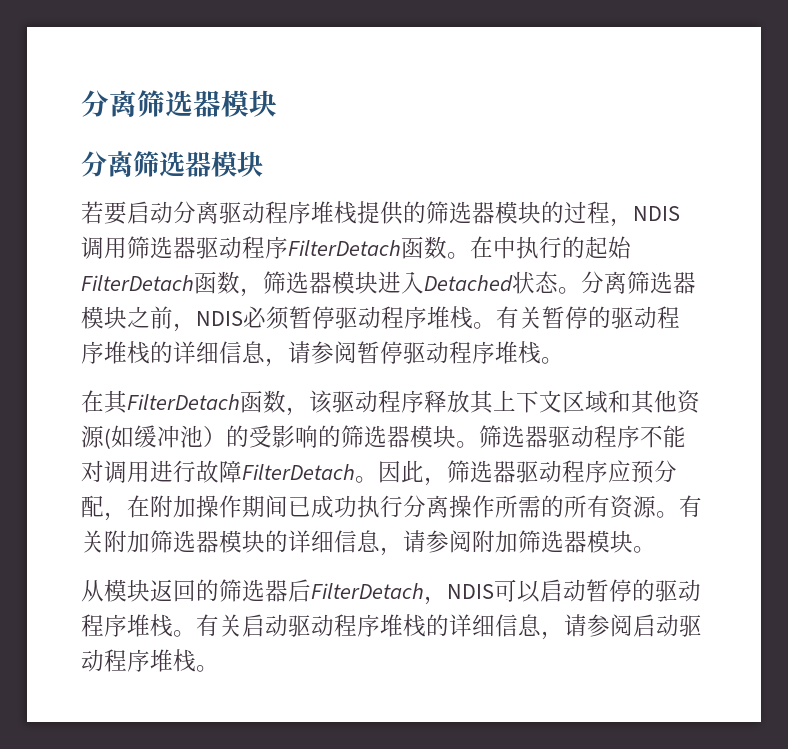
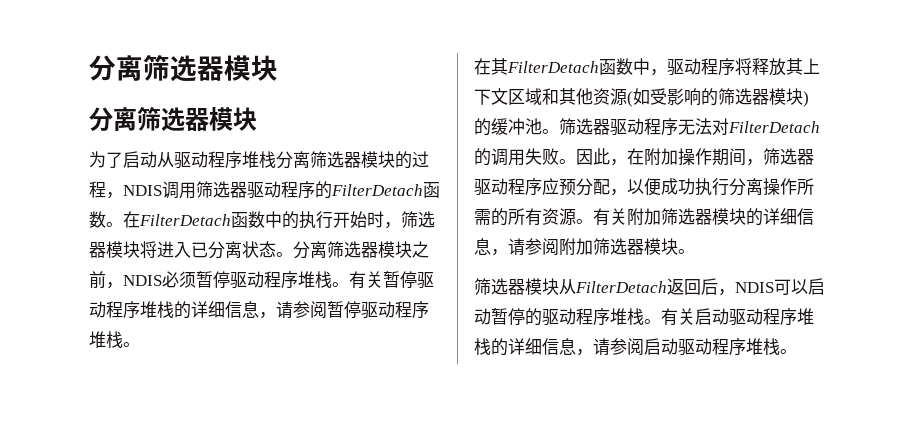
[81,201,426,225] 若要启动分离驱动程序堆栈提供的 -> [89,151,310,169] 为了启动从驱动程序堆栈分离
(288, 247) none -> [315,181,332,199] 的
[493,236,632,259] [81,271,513,297] 中执行的起始FilterDetach函数，筛选器模块进入Detached -> [139,211,435,229] [89,241,242,259] FilterDetach函数中的执行开始时，筛选器模块将进入已分离
[588,306,611,328] 的 -> (417, 279) none
[286,390,424,416] ，该驱动程序 -> [633,58,752,76] 中，驱动程序将
[134,425,249,448] 缓冲池）的 -> (650, 96) none
(456, 436) none -> [803,91,809,107] [474,118,542,136] )的缓冲池
[640,425,686,448] [81,460,424,483] 不能对调用进行故障FilterDetach。因此 -> [678,118,820,135] [474,148,746,166] 无法对FilterDetach的调用失败。因此，在附加操作期间
[127,495,311,518] 在附加操作期间已 -> [627,178,661,196] 以便
[81,579,424,602] 从模块返回的筛选器后FilterDetach -> [474,278,718,295] 筛选器模块从FilterDetach返回后

